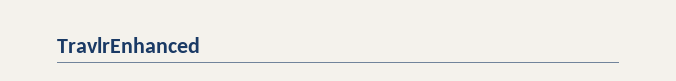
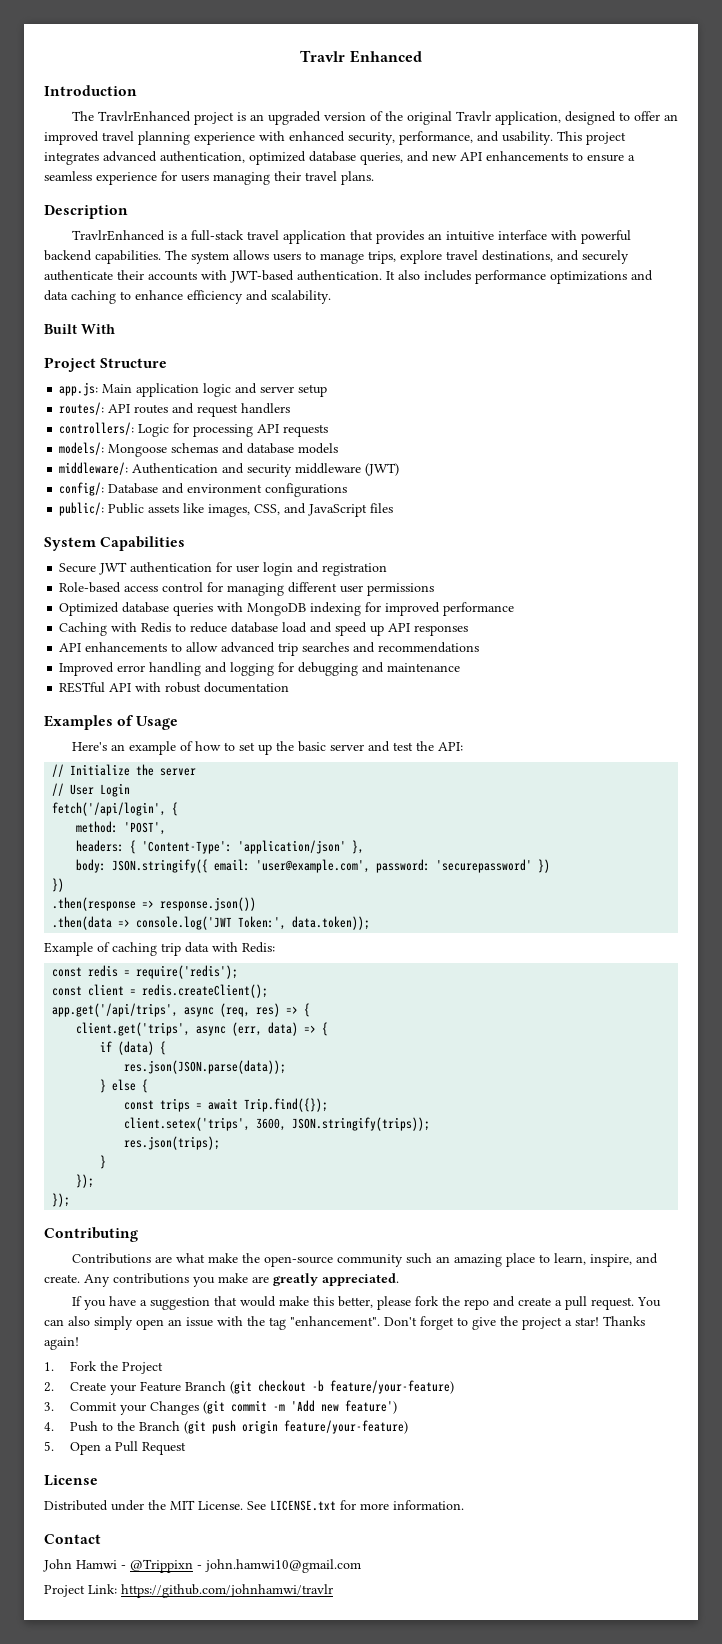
[57,37,200,53] TravlrEnhanced -> [300,50,422,63] [44,85,137,96] [71,111,678,125] [44,131,626,145] [44,151,635,165] [44,171,374,185] [44,205,128,219] [71,230,631,244] [44,250,629,264] [44,270,653,284] [44,290,331,304] [44,324,115,334] [44,357,168,372] [59,382,328,397] [59,402,291,417] [59,422,329,437] [59,442,339,457] [59,462,400,477] [59,482,348,497] [59,502,394,517] [44,536,186,551] [59,562,388,576] [59,582,435,596] [59,602,515,616] [59,622,469,636] [59,642,480,656] [59,662,461,676] [59,682,290,693] [44,715,179,730] [71,741,463,755] [52,764,197,777] [52,783,131,797] [52,802,179,816] [76,821,167,835] [76,840,365,854] [76,859,551,873] [52,878,65,892] [52,897,257,911] [52,916,371,930] [44,942,275,956] [52,965,239,979] [52,984,269,998] [52,1003,311,1017] [76,1022,329,1036] [100,1041,167,1055] [124,1060,287,1074] [100,1079,149,1093] [124,1098,329,1112] [124,1117,431,1131] [124,1136,221,1150] [100,1155,107,1169] [76,1174,95,1188] [52,1193,71,1207] [44,1227,138,1242] [71,1253,658,1267] [44,1273,399,1287] [71,1296,661,1310] [44,1316,645,1330] [44,1337,79,1350] [44,1361,163,1374] [44,1380,454,1395] [44,1400,397,1415] [44,1420,408,1434] [44,1441,186,1455] [44,1475,98,1486] [44,1500,464,1511] [44,1534,101,1544] [43,1559,361,1573] [44,1584,333,1598] Travlr Enhanced // Introduction // The TravlrEnhanced project is an upgraded version of the original Travlr application, designed to offer an improved travel planning experience with enhanced security, performance, and usability. This project integrates advanced authentication, optimized database queries, and new API enhancements to ensure a seamless experience for users managing their travel plans. // Description // TravlrEnhanced is a full-stack travel application that provides an intuitive interface with powerful backend capabilities. The system allows users to manage trips, explore travel destinations, and securely authenticate their accounts with JWT-based authentication. It also includes performance optimizations and data caching to enhance efficiency and scalability. // Built With // Project Structure // app.js: Main application logic and server setup // routes/: API routes and request handlers // controllers/: Logic for processing API requests // models/: Mongoose schemas and database models // middleware/: Authentication and security middleware (JWT) // config/: Database and environment configurations // public/: Public assets like images, CSS, and JavaScript files // System Capabilities // Secure JWT authentication for user login and registration // Role-based access control for managing different user permissions // Optimized database queries with MongoDB indexing for improved performance // Caching with Redis to reduce database load and speed up API responses // API enhancements to allow advanced trip searches and recommendations // Improved error handling and logging for debugging and maintenance // RESTful API with robust documentation // Examples of Usage // Here's an example of how to set up the basic server and test the API: // // Initialize the server // // User Login // fetch('/api/login', { // method: 'POST', // headers: { 'Content-Type': 'application/json' }, // body: JSON.stringify({ email: 'user@example.com', password: 'securepassword' }) // }) // .then(response => response.json()) // .then(data => console.log('JWT Token:', data.token)); // Example of caching trip data with Redis: // const redis = require('redis'); // const client = redis.createClient(); // app.get('/api/trips', async (req, res) => { // client.get('trips', async (err, data) => { // if (data) { // res.json(JSON.parse(data)); // } else { // const trips = await Trip.find({}); // client.setex('trips', 3600, JSON.stringify(trips)); // res.json(trips); // } // }); // }); // Contributing // Contributions are what make the open-source community such an amazing place to learn, inspire, and create. Any contributions you make are greatly appreciated. // If you have a suggestion that would make this better, please fork the repo and create a pull request. You can also simply open an issue with the tag "enhancement". Don't forget to give the project a star! Thanks again! // 1. Fork the Project // 2. Create your Feature Branch (git checkout -b feature/your-feature) // 3. Commit your Changes (git commit -m 'Add new feature') // 4. Push to the Branch (git push origin feature/your-feature) // 5. Open a Pull Request // License // Distributed under the MIT License. See LICENSE.txt for more information. // Contact // John Hamwi - @Trippixn - john.hamwi10@gmail.com // Project Link: https://github.com/johnhamwi/travlr

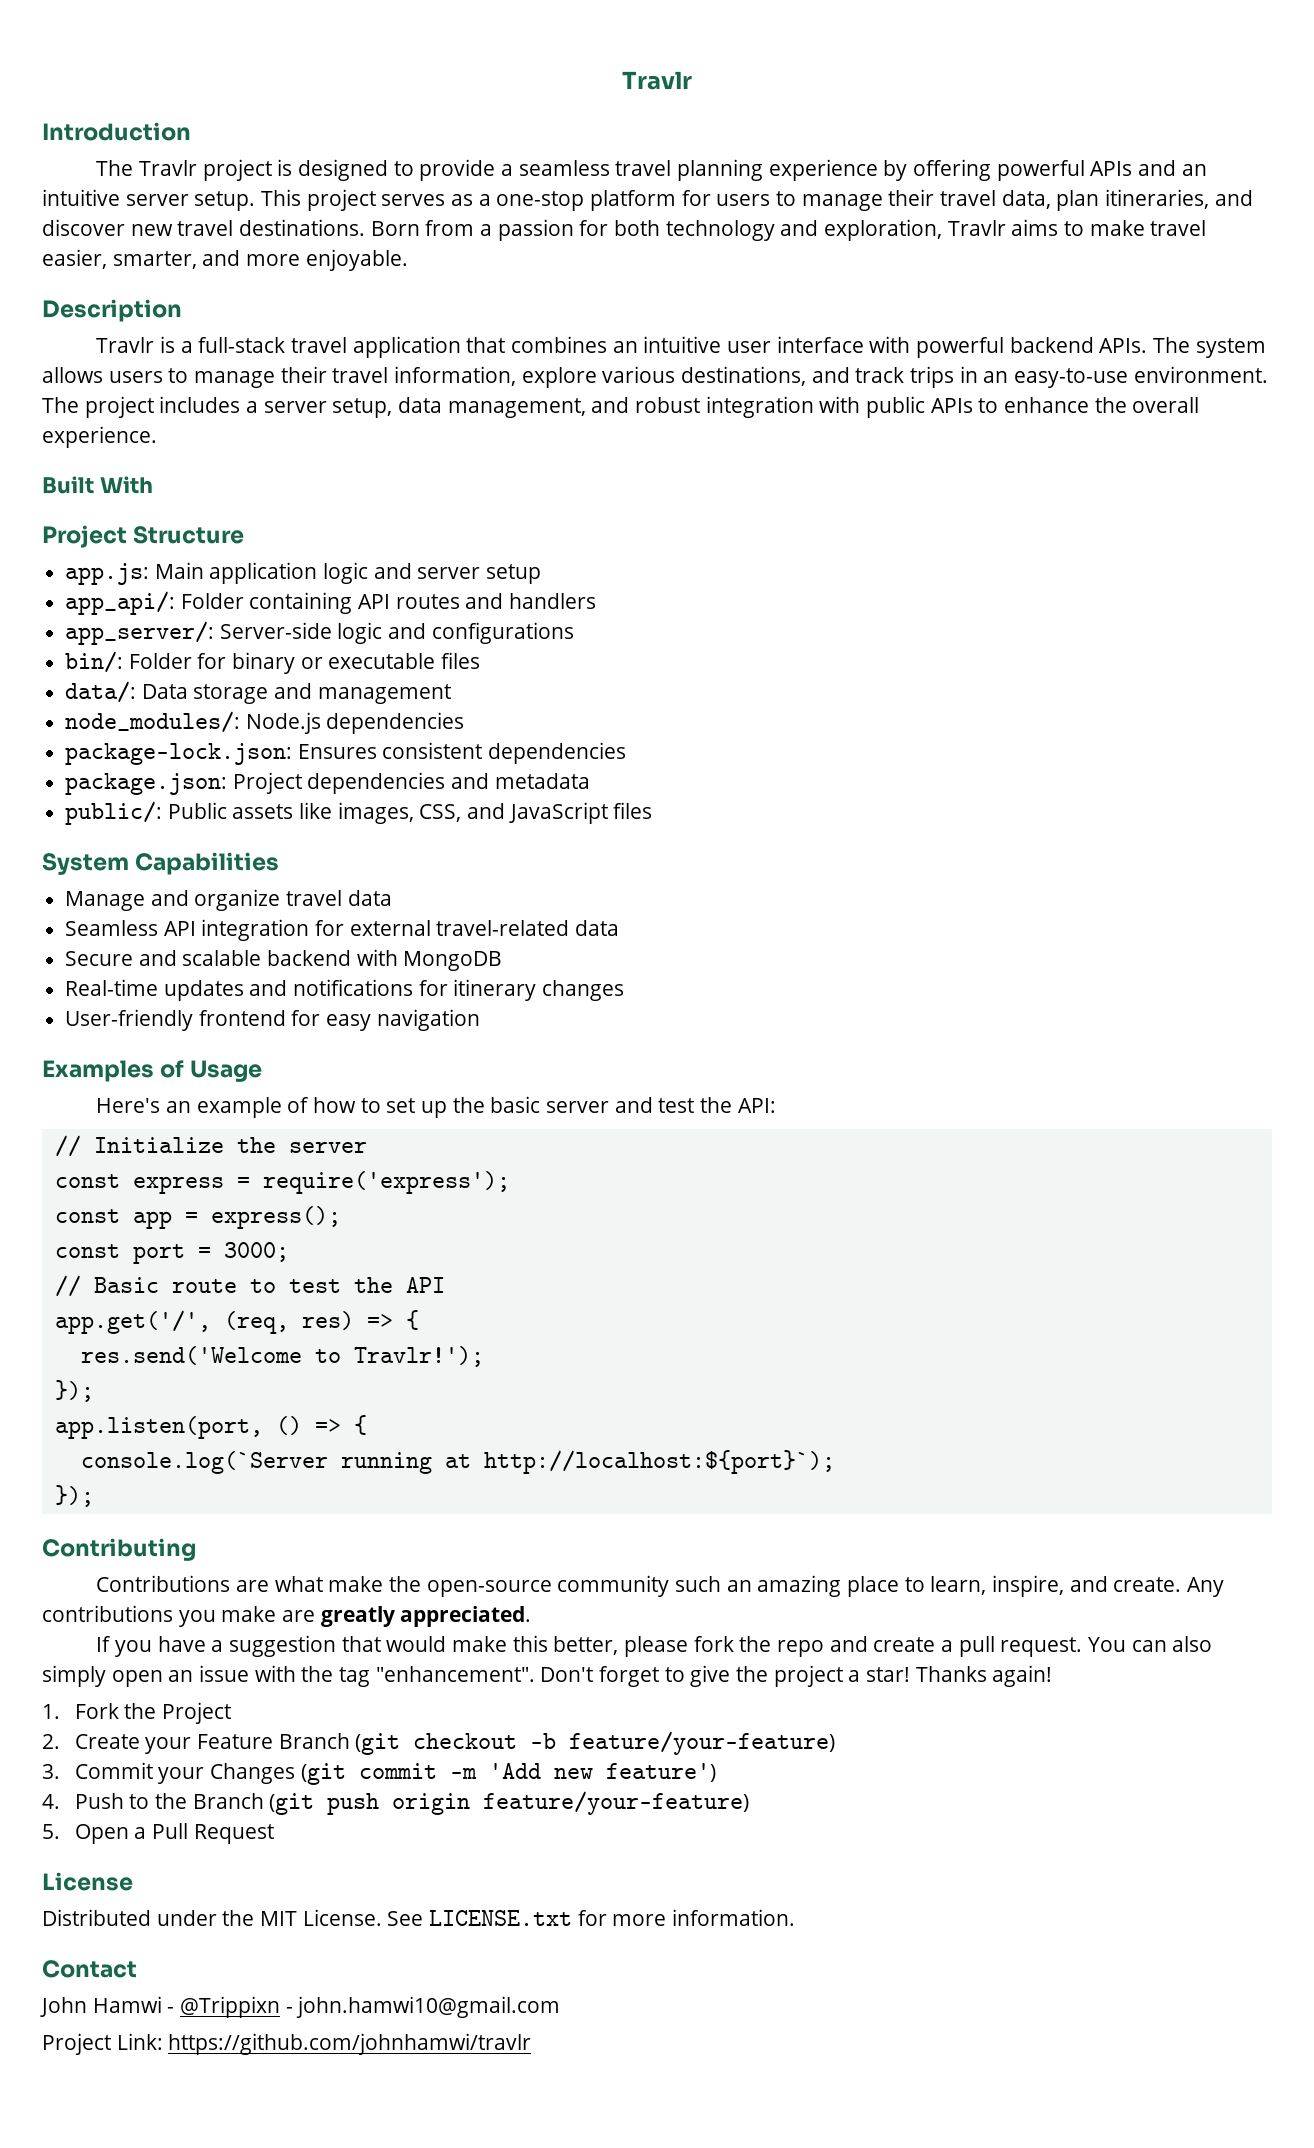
[300,50,422,63] Travlr Enhanced -> [622,71,692,90] Travlr
[97,111,191,122] TravlrEnhanced -> [138,160,197,176] Travlr
[249,111,678,125] [44,131,626,145] [44,151,635,165] [44,171,374,185] an upgraded version of the original Travlr application, designed to offer an improved travel planning experience with enhanced security, performance, and usability. This project integrates advanced authentication, optimized database queries, and new API enhancements to ensure a seamless experience for users managing their travel plans. -> [297,159,1207,181] [42,189,1253,211] [42,219,1207,241] [42,249,408,271] designed to provide a seamless travel planning experience by offering powerful APIs and an intuitive server setup. This project serves as a one-stop platform for users to manage their travel data, plan itineraries, and discover new travel destinations. Born from a passion for both technology and exploration, Travlr aims to make travel easier, smarter, and more enjoyable.
[71,230,165,241] TravlrEnhanced -> [96,337,155,353] Travlr
[375,230,494,244] provides an intuitive -> [510,336,771,353] combines an intuitive user
[95,250,161,264] capabilities. -> [1099,338,1148,353] APIs.
[368,250,629,264] [44,270,653,284] [44,290,331,304] trips, explore travel destinations, and securely authenticate their accounts with JWT-based authentication. It also includes performance optimizations and data caching to enhance efficiency and scalability. -> [280,366,1268,388] [42,396,1200,418] [42,426,157,448] their travel information, explore various destinations, and track trips in an easy-to-use environment. The project includes a server setup, data management, and robust integration with public APIs to enhance the overall experience.
[59,402,105,415] routes/: -> [65,591,353,615] app_api/: Folder containing
[197,404,239,417] request -> (504, 601) none
[59,422,329,437] [59,442,339,457] [59,462,400,477] [59,482,348,497] controllers/: Logic for processing API requests // models/: Mongoose schemas and database models // middleware/: Authentication and security middleware (JWT) // config/: Database and environment configurations -> [65,621,574,645] [65,651,481,674] [65,681,451,704] [65,711,465,734] [65,742,627,765] [65,772,590,795] app_server/: Server-side logic and configurations // bin/: Folder for binary or executable files // data/: Data storage and management // node_modules/: Node.js dependencies // package-lock.json: Ensures consistent dependencies // package.json: Project dependencies and metadata
[59,562,388,576] [59,582,435,596] [59,602,515,616] [59,622,469,636] [59,642,480,656] [59,662,461,676] [59,682,290,693] Secure JWT authentication for user login and registration // Role-based access control for managing different user permissions // Optimized database queries with MongoDB indexing for improved performance // Caching with Redis to reduce database load and speed up API responses // API enhancements to allow advanced trip searches and recommendations // Improved error handling and logging for debugging and maintenance // RESTful API with robust documentation -> [65,889,392,911] [65,919,620,941] [65,949,503,971] [65,979,625,1001] [65,1009,480,1031] Manage and organize travel data // Seamless API integration for external travel-related data // Secure and scalable backend with MongoDB // Real-time updates and notifications for itinerary changes // User-friendly frontend for easy navigation
[52,783,131,797] [52,802,179,816] [76,821,167,835] [76,840,365,854] [76,859,551,873] [52,878,65,892] [52,897,257,911] [52,916,371,930] [44,942,275,956] [52,965,239,979] [52,984,269,998] [52,1003,311,1017] [76,1022,329,1036] [100,1041,167,1055] [124,1060,287,1074] [100,1079,149,1093] [124,1098,329,1112] [124,1117,431,1131] [124,1136,221,1150] [100,1155,107,1169] [76,1174,95,1188] // User Login // fetch('/api/login', { // method: 'POST', // headers: { 'Content-Type': 'application/json' }, // body: JSON.stringify({ email: 'user@example.com', password: 'securepassword' }) // }) // .then(response => response.json()) // .then(data => console.log('JWT Token:', data.token)); // Example of caching trip data with Redis: // const redis = require('redis'); // const client = redis.createClient(); // app.get('/api/trips', async (req, res) => { // client.get('trips', async (err, data) => { // if (data) { // res.json(JSON.parse(data)); // } else { // const trips = await Trip.find({}); // client.setex('trips', 3600, JSON.stringify(trips)); // res.json(trips); // } // }); -> [54,1171,510,1194] [54,1206,341,1229] [54,1242,289,1264] [54,1275,445,1297] [54,1310,419,1334] [80,1346,484,1367] [54,1380,94,1402] [54,1415,367,1439] [80,1450,835,1474] const express = require('express'); // const app = express(); // const port = 3000; // // Basic route to test the API // app.get('/', (req, res) => { // res.send('Welcome to Travlr!'); // }); // app.listen(port, () => { // console.log(`Server running at http://localhost:${port}`);

